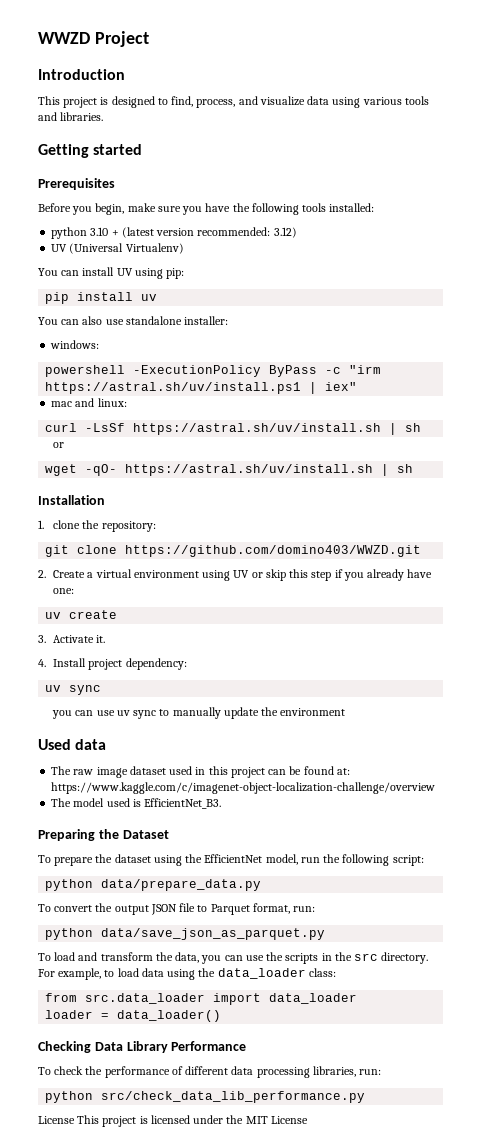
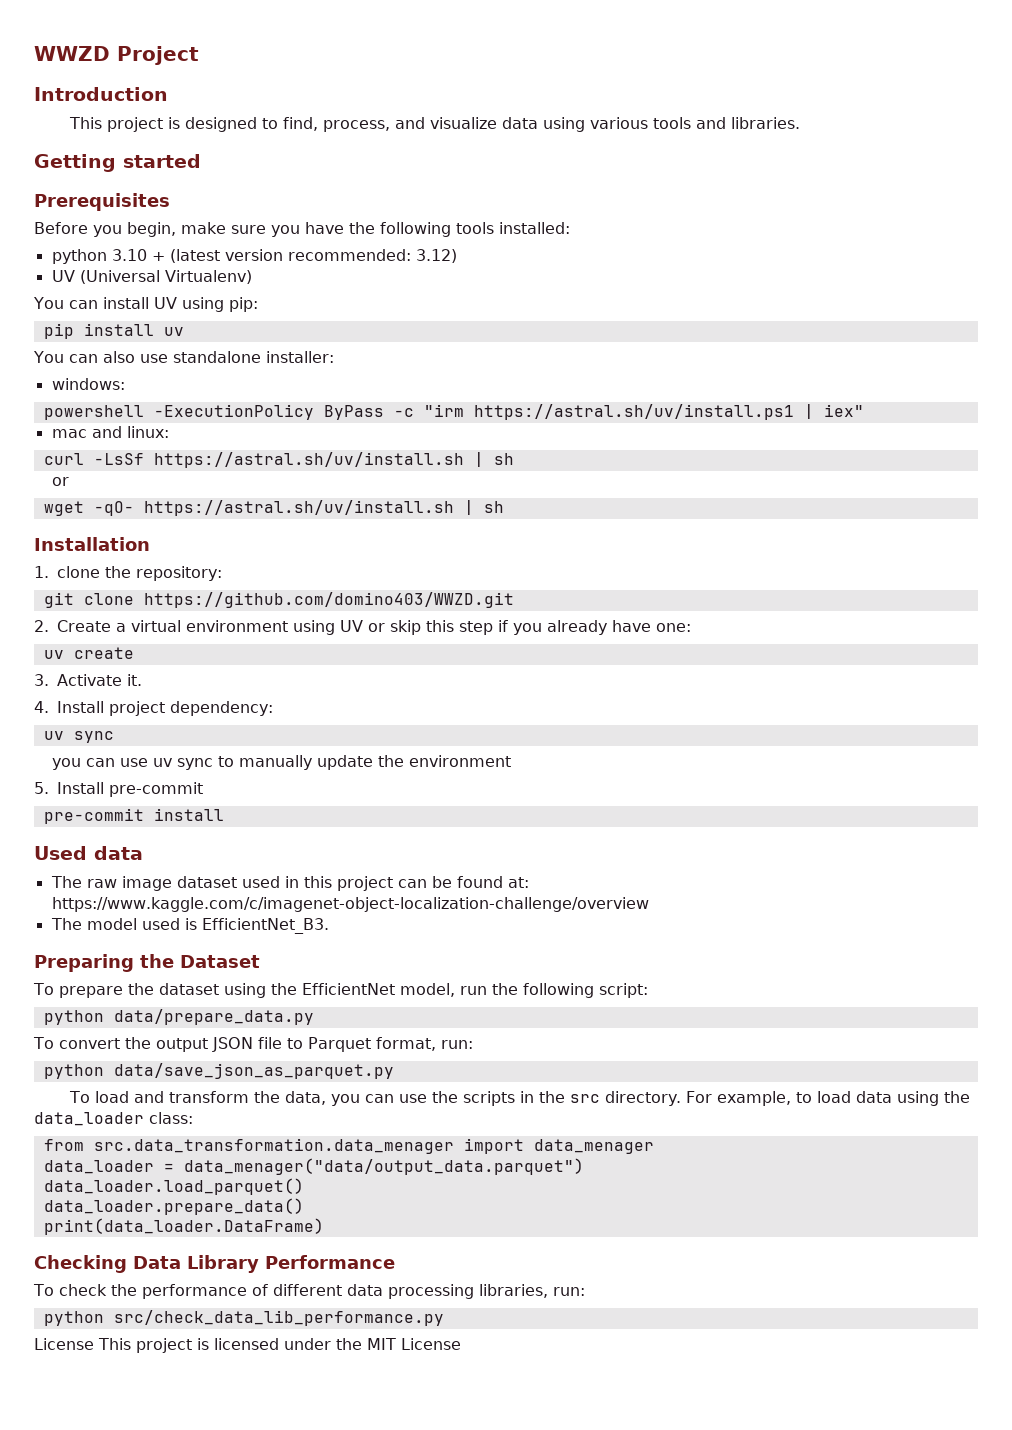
(346, 712) none -> [34,782,203,797] [43,808,224,824] // 5. Install pre-commit // pre-commit install
[85,993,358,1005] [45,1010,222,1022] src.data_loader import data_loader // loader = data_loader() -> [93,1138,654,1154] [43,1158,584,1175] [43,1178,304,1195] [43,1198,304,1215] [43,1218,324,1235] src.data_transformation.data_menager import data_menager // data_loader = data_menager("data/output_data.parquet") // data_loader.load_parquet() // data_loader.prepare_data() // print(data_loader.DataFrame)

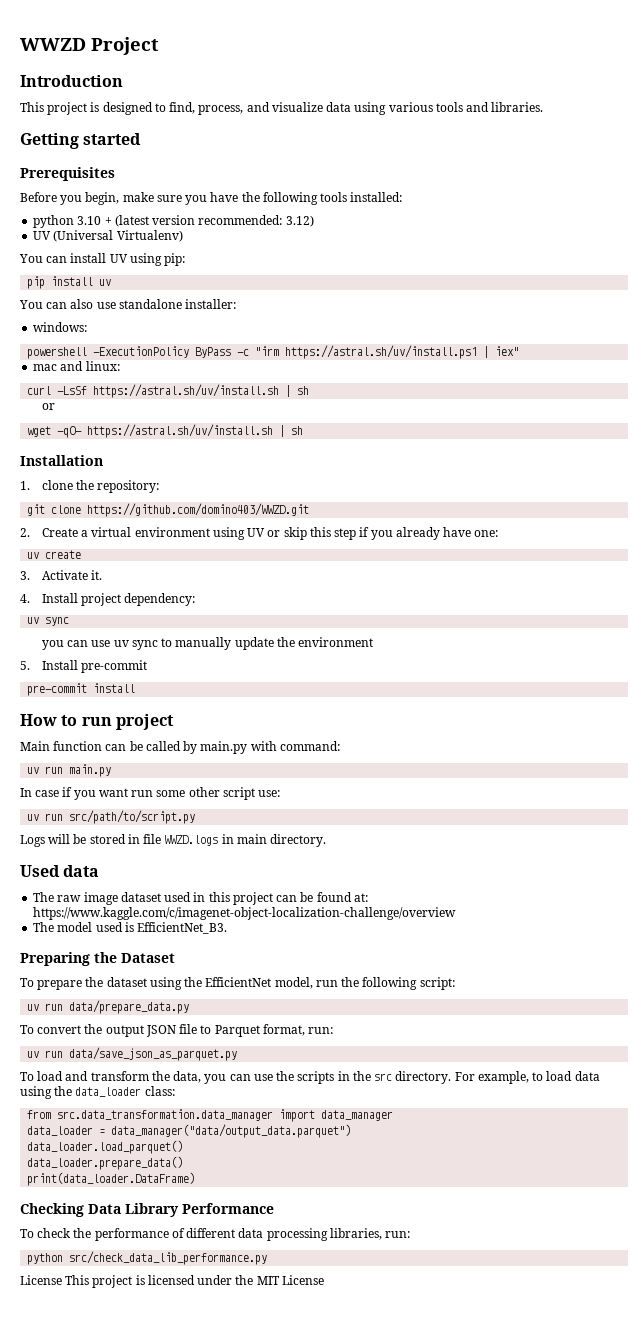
(224, 814) none -> [20,714,174,730] [20,741,340,754] [27,764,112,777] [20,787,281,800] [27,810,196,824] [20,834,327,847] // How to run project // Main function can be called by main.py with command: // uv run main.py // In case if you want run some other script use: // uv run src/path/to/script.py // Logs will be stored in file WWZD.logs in main directory.
[43,1010,104,1025] python -> [27,1003,64,1011] uv run
[43,1064,104,1079] python -> [27,1050,64,1058] uv run
[93,1138,654,1154] src.data_transformation.data_menager import data_menager -> [57,1109,394,1122] src.data_transformation.data_manager import data_manager
[183,1158,584,1175] data_menager("data/output_data.parquet") -> [111,1124,352,1138] data_manager("data/output_data.parquet")

